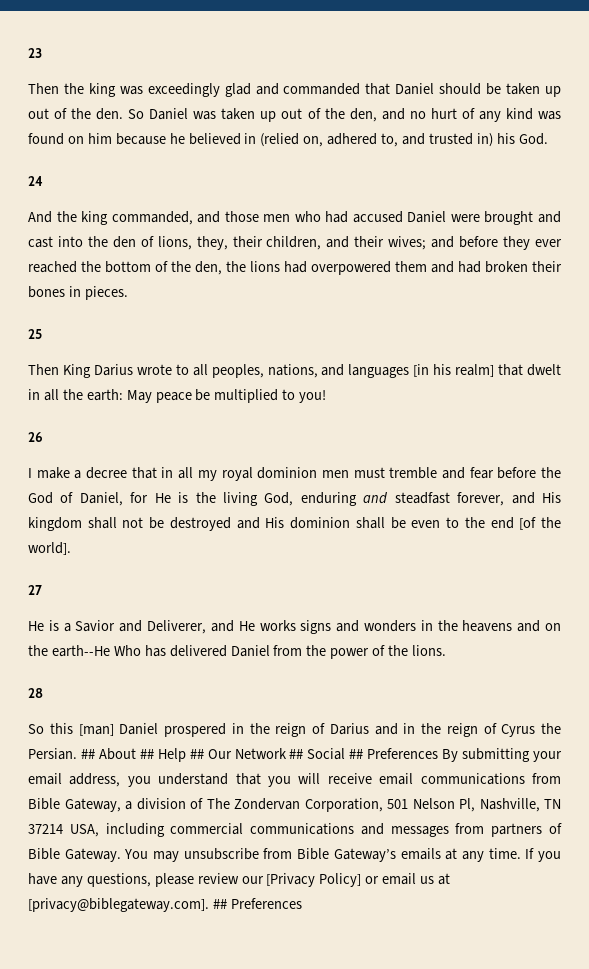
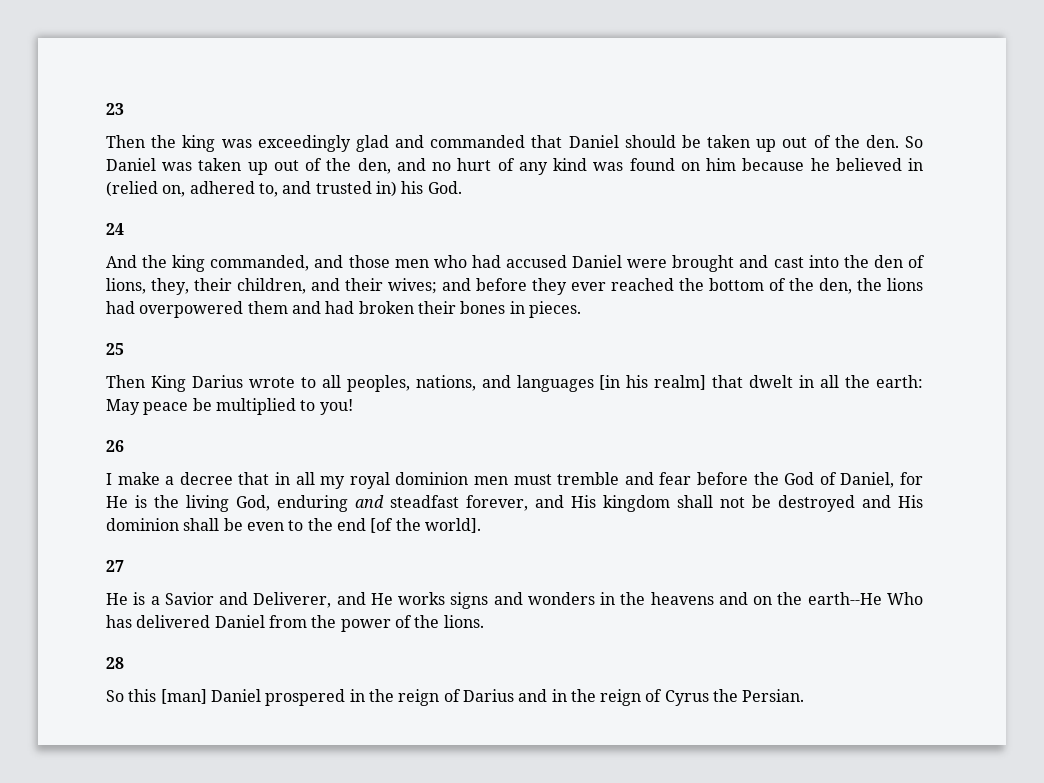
[80,748,563,762] [28,773,561,787] [28,798,561,812] [28,823,562,837] [28,848,561,862] [28,873,451,887] [28,898,302,912] ## About ## Help ## Our Network ## Social ## Preferences By submitting your email address, you understand that you will receive email communications from Bible Gateway, a division of The Zondervan Corporation, 501 Nelson Pl, Nashville, TN 37214 USA, including commercial communications and messages from partners of Bible Gateway. You may unsubscribe from Bible Gateway’s emails at any time. If you have any questions, please review our [Privacy Policy] or email us at [privacy@biblegateway.com]. ## Preferences -> (805, 695) none

